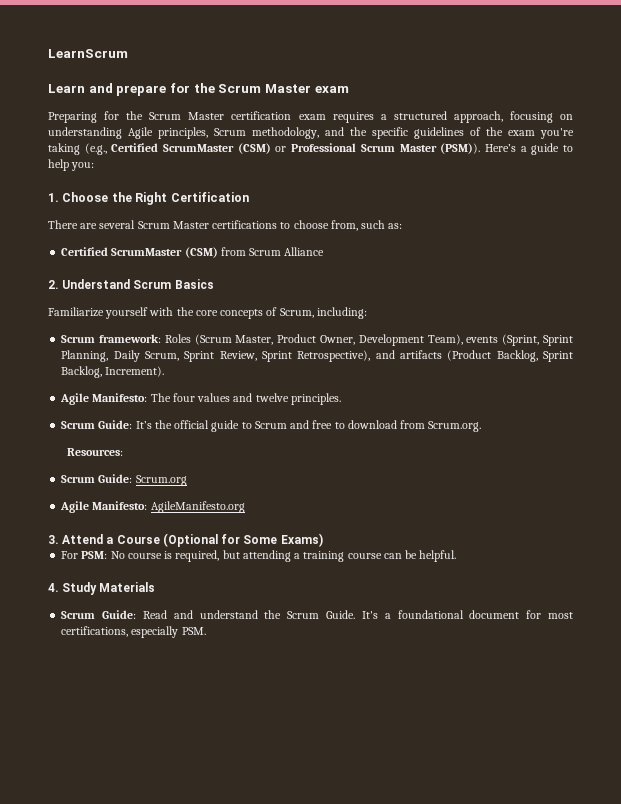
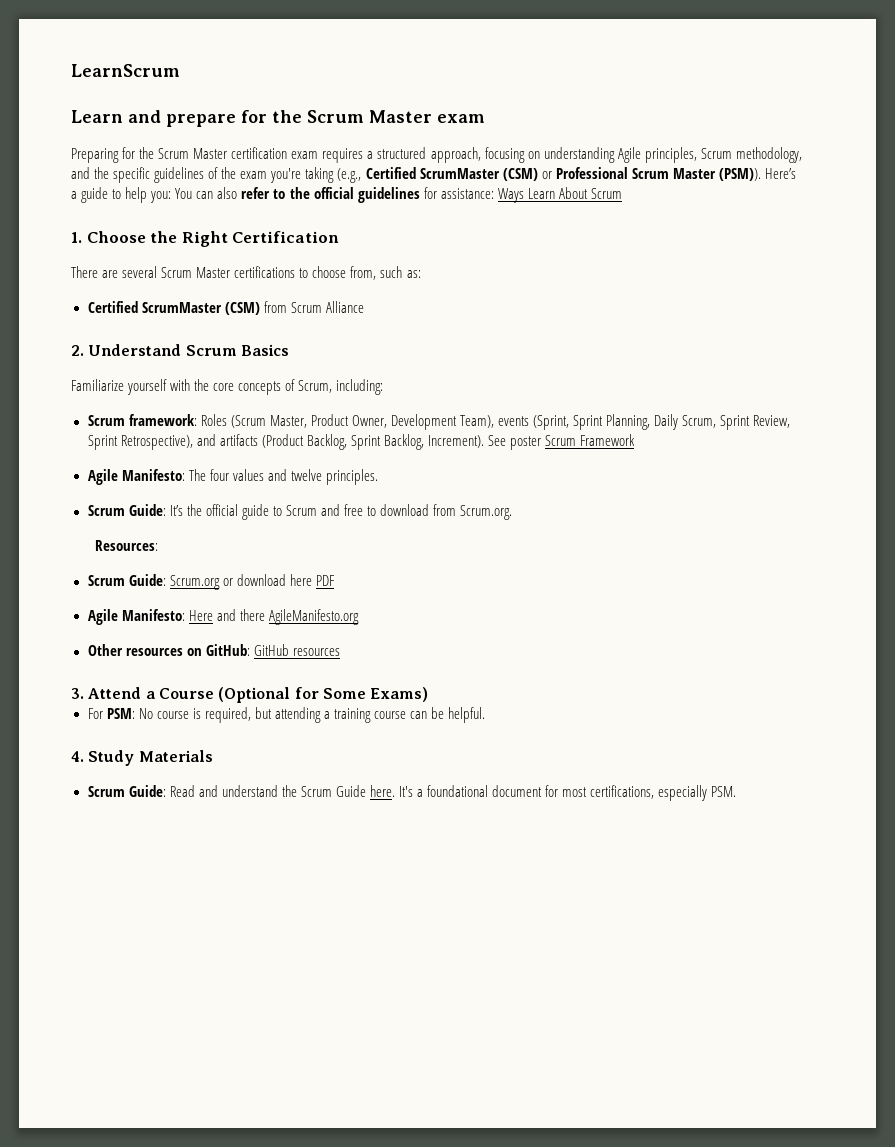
(95, 166) none -> [175,187,622,203] You can also refer to the official guidelines for assistance: Ways Learn About Scrum
(165, 371) none -> [487,434,636,450] See poster Scrum Framework
[60,501,245,513] // Agile Manifesto: AgileManifesto.org -> [222,574,335,586] [87,609,359,625] [87,644,340,656] or download here PDF // Agile Manifesto: Here and there AgileManifesto.org // Other resources on GitHub: GitHub resources
[326,610,356,619] Guide. -> [335,785,395,797] Guide here.

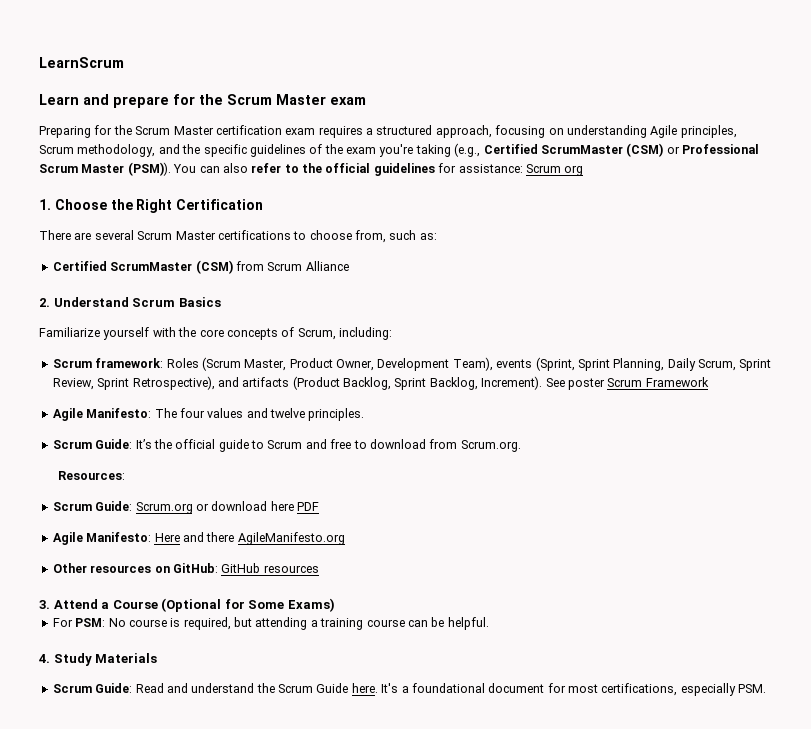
[764,168,796,179] [71,187,172,203] Here’s a guide to help you: -> (171, 169) none
[497,187,622,203] Ways Learn About Scrum -> [525,164,584,176] Scrum org

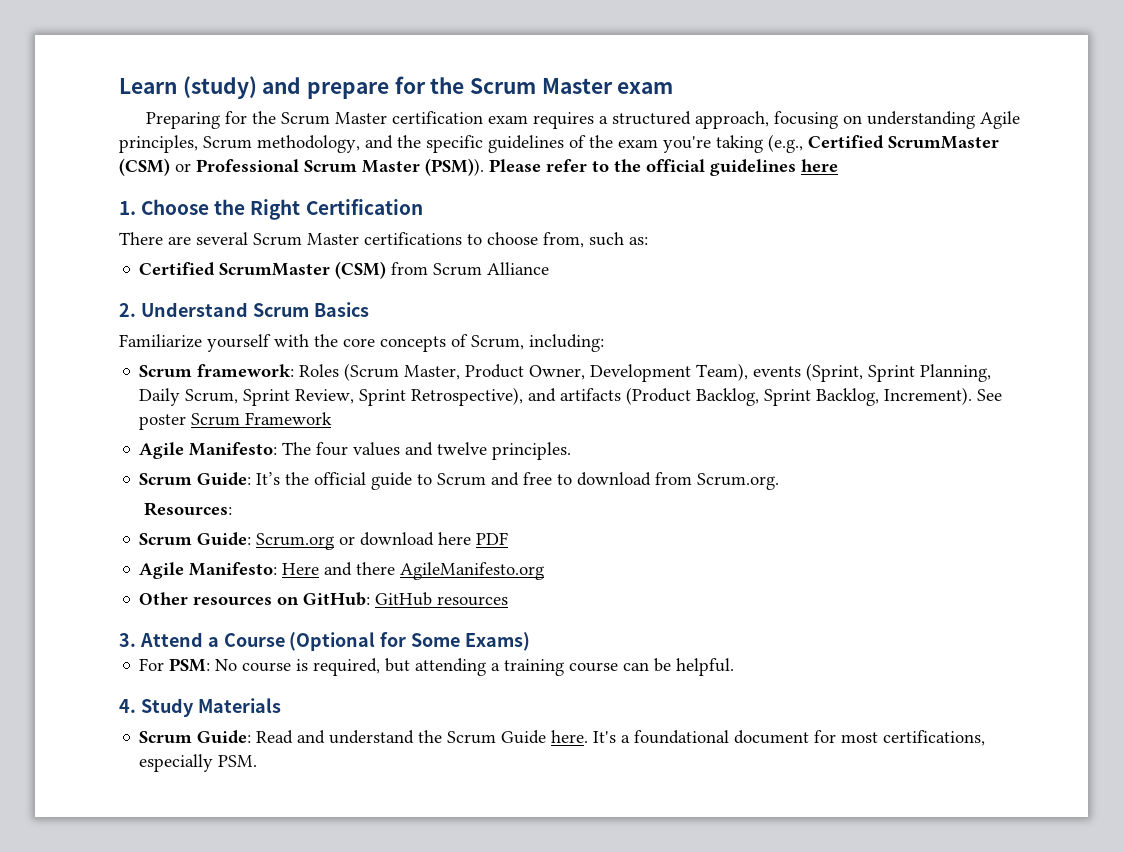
[39,57,124,68] [39,94,79,105] LearnScrum // Learn -> [119,76,257,99] Learn (study)
[173,163,248,173] You can also -> [489,159,541,172] Please
[438,163,584,176] for assistance: Scrum org -> [801,159,838,172] here

